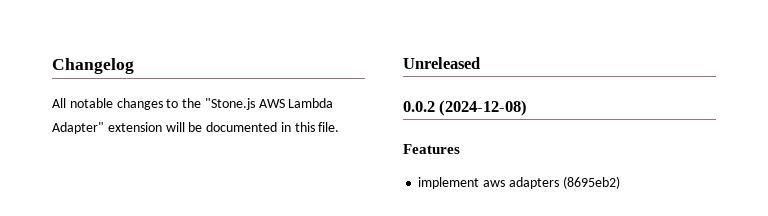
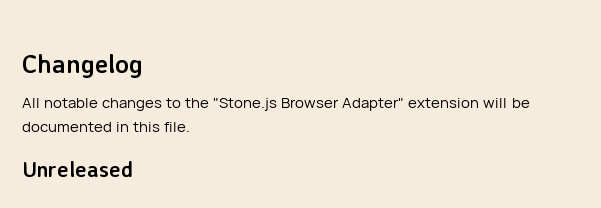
[258,98,334,108] AWS Lambda -> [281,98,340,108] Browser
[403,100,528,116] [403,144,460,154] [418,176,620,189] // 0.0.2 (2024-12-08) // Features // implement aws adapters (8695eb2) -> (133, 169) none

